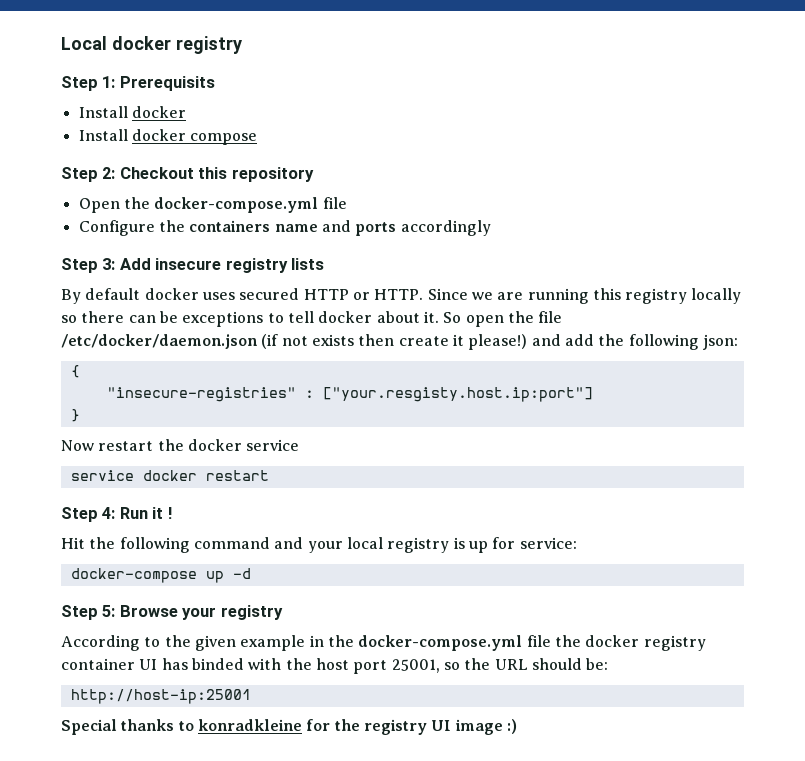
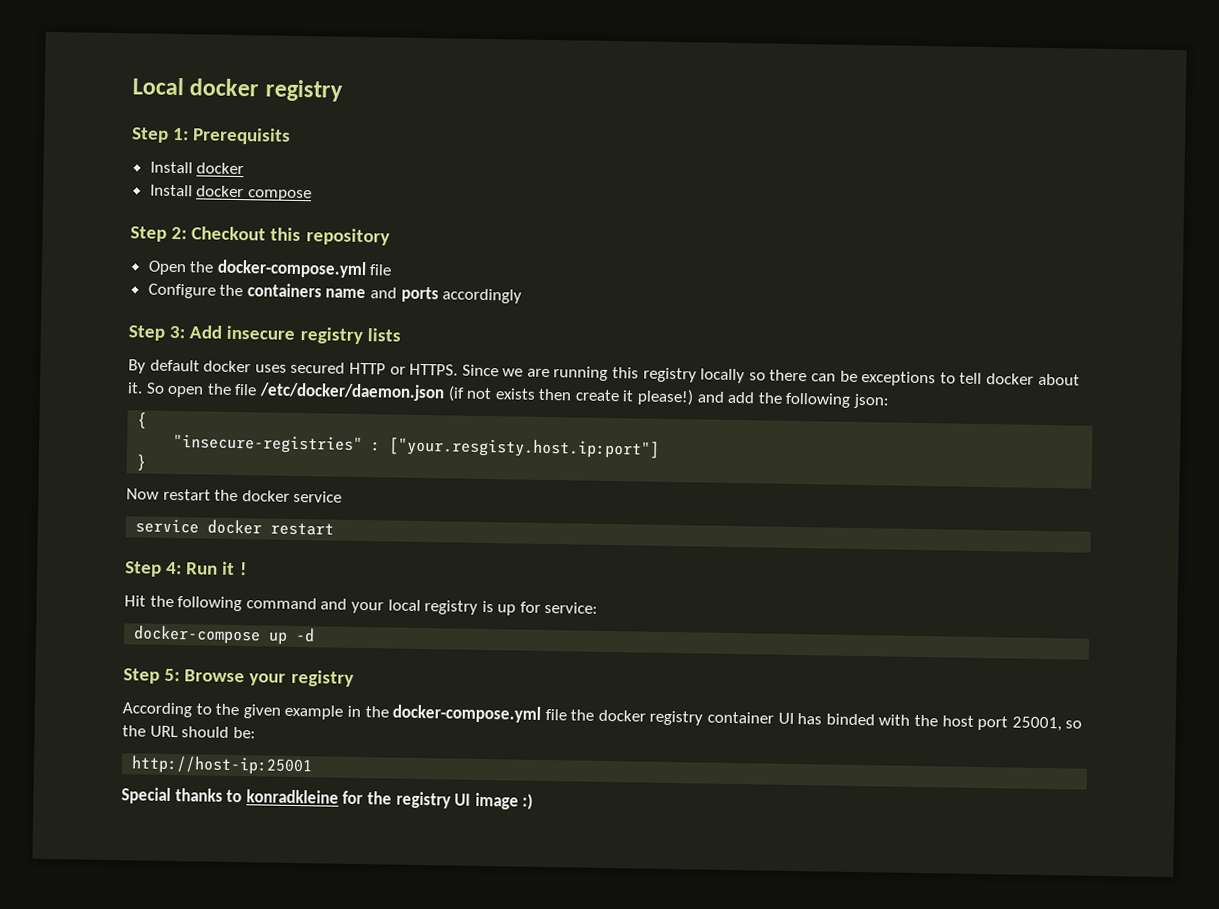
[374,289,424,300] HTTP. -> [409,363,459,376] HTTPS.

